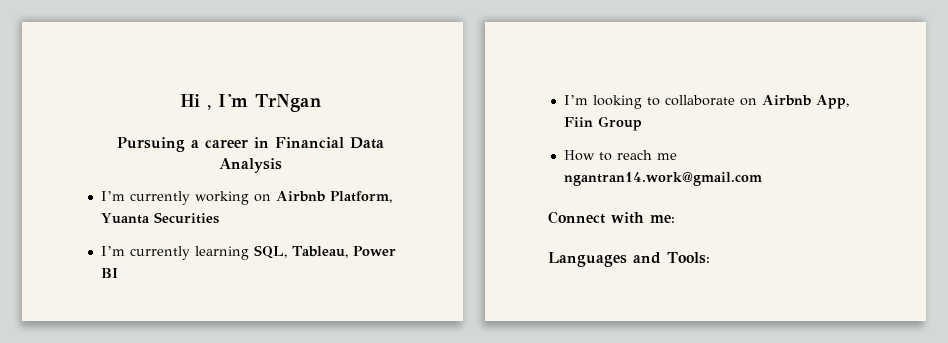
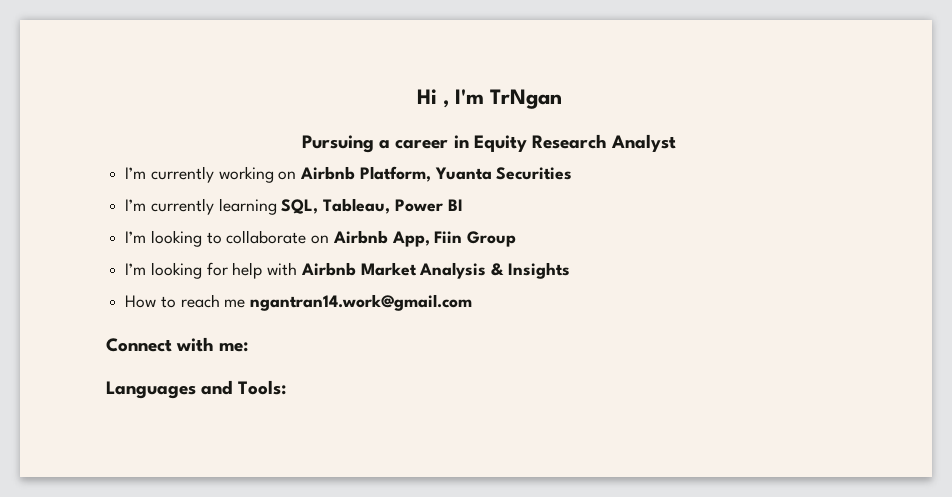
[274,137,384,149] [218,158,282,173] Financial Data Analysis -> [473,134,676,152] Equity Research Analyst
(642, 123) none -> [125,262,570,279] // I’m looking for help with Airbnb Market Analysis & Insights

